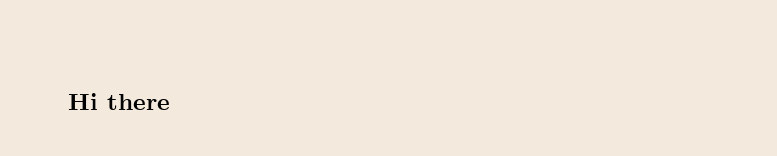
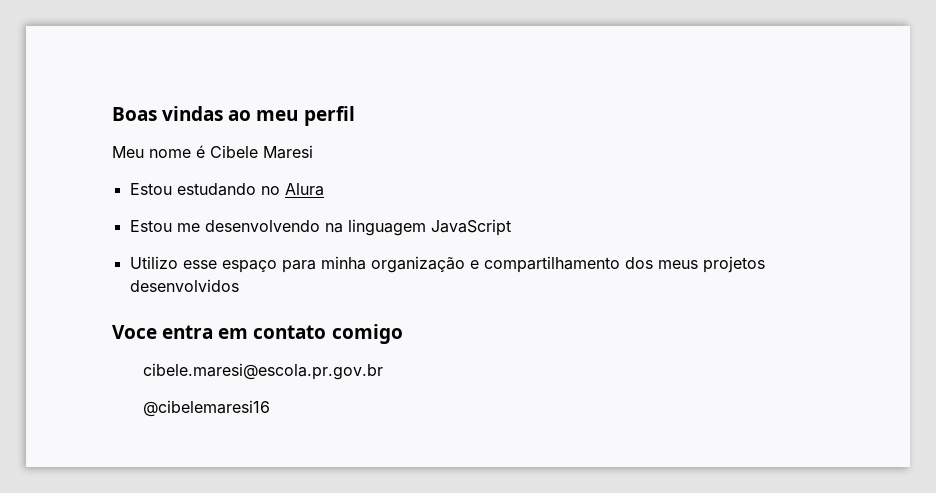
[68,93,170,110] Hi there -> [112,106,355,126] [112,145,313,159] [129,183,324,196] [129,219,511,236] [129,256,765,273] [129,279,239,292] [112,324,403,344] [142,363,383,380] [142,400,270,417] Boas vindas ao meu perfil // Meu nome é Cibele Maresi // Estou estudando no Alura // Estou me desenvolvendo na linguagem JavaScript // Utilizo esse espaço para minha organização e compartilhamento dos meus projetos desenvolvidos // Voce entra em contato comigo // cibele.maresi@escola.pr.gov.br // @cibelemaresi16

